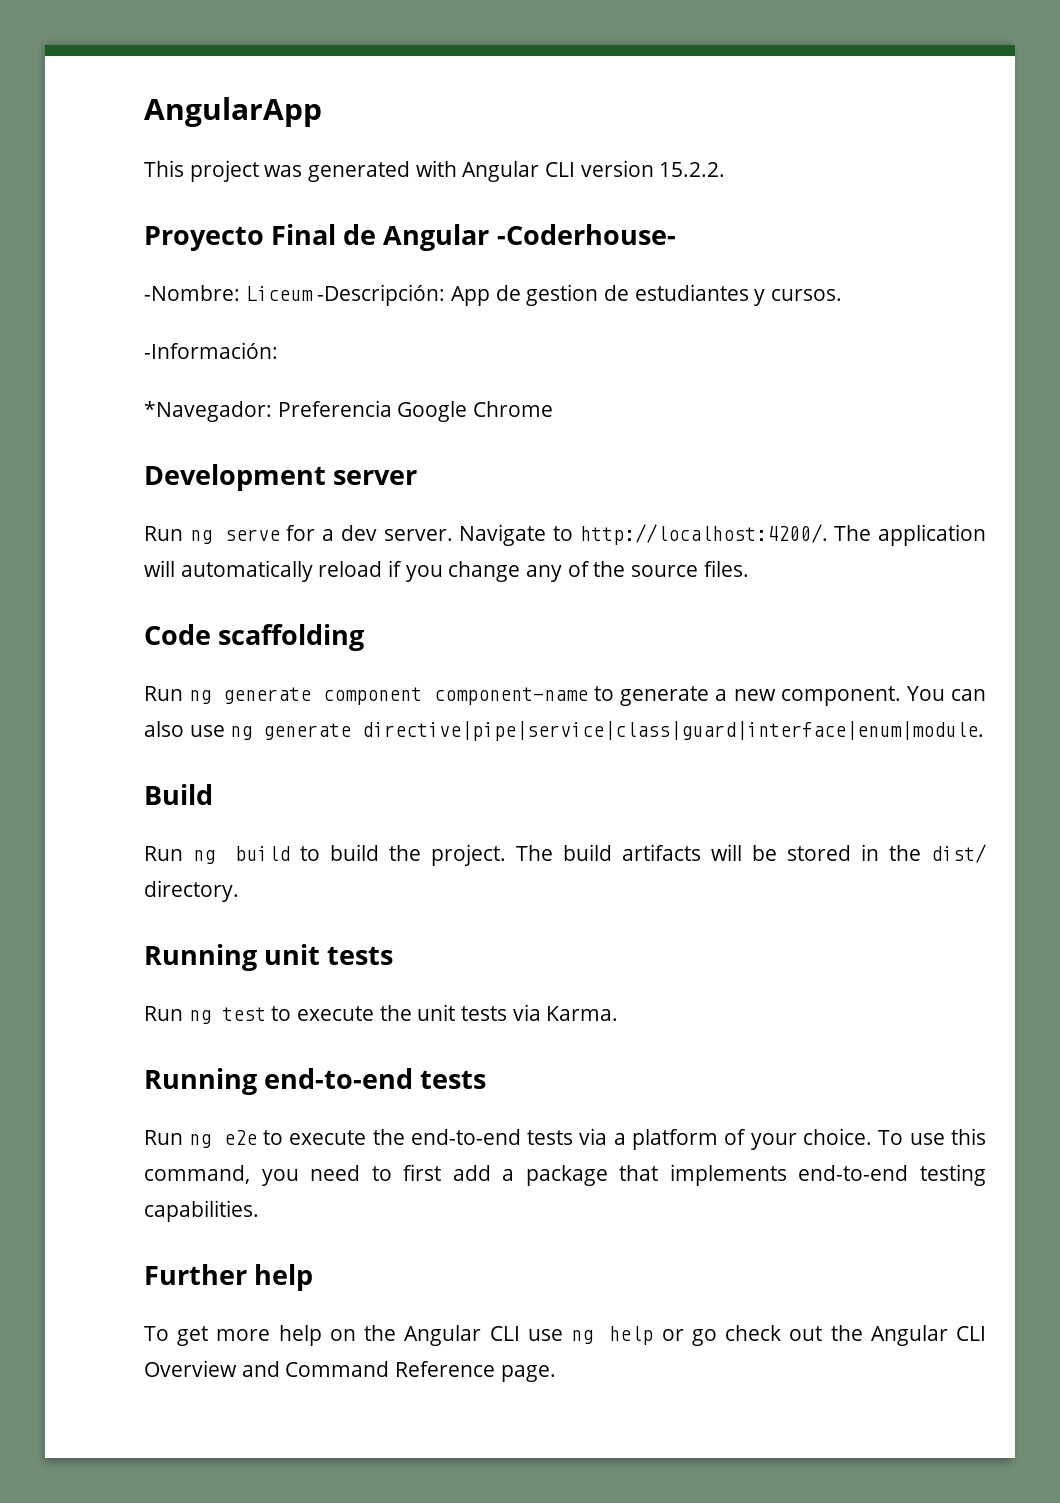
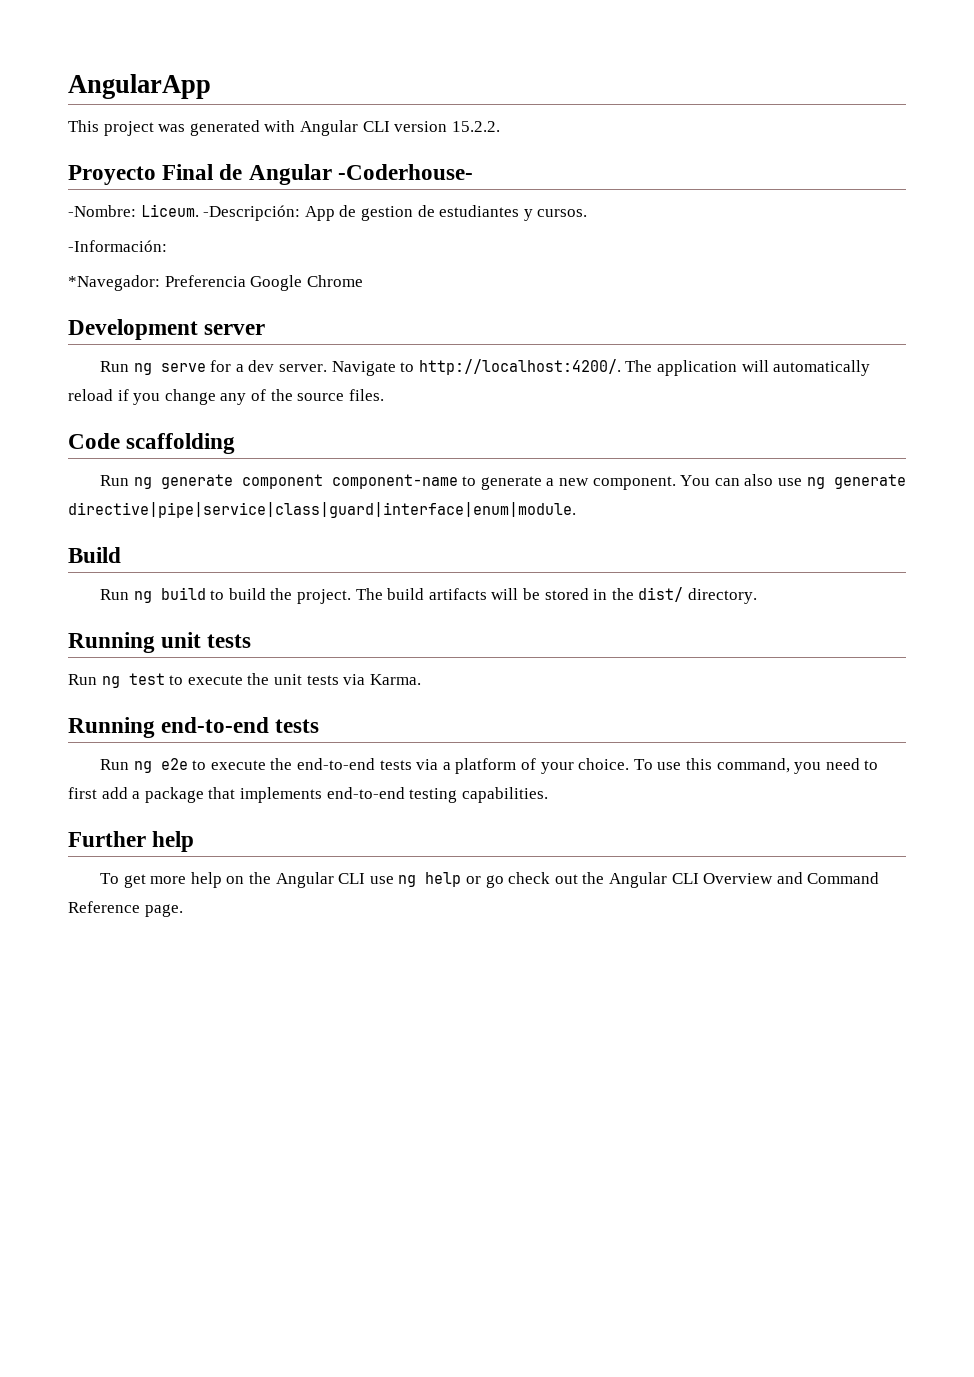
[245,286,313,301] Liceum -> [140,204,199,217] Liceum.

